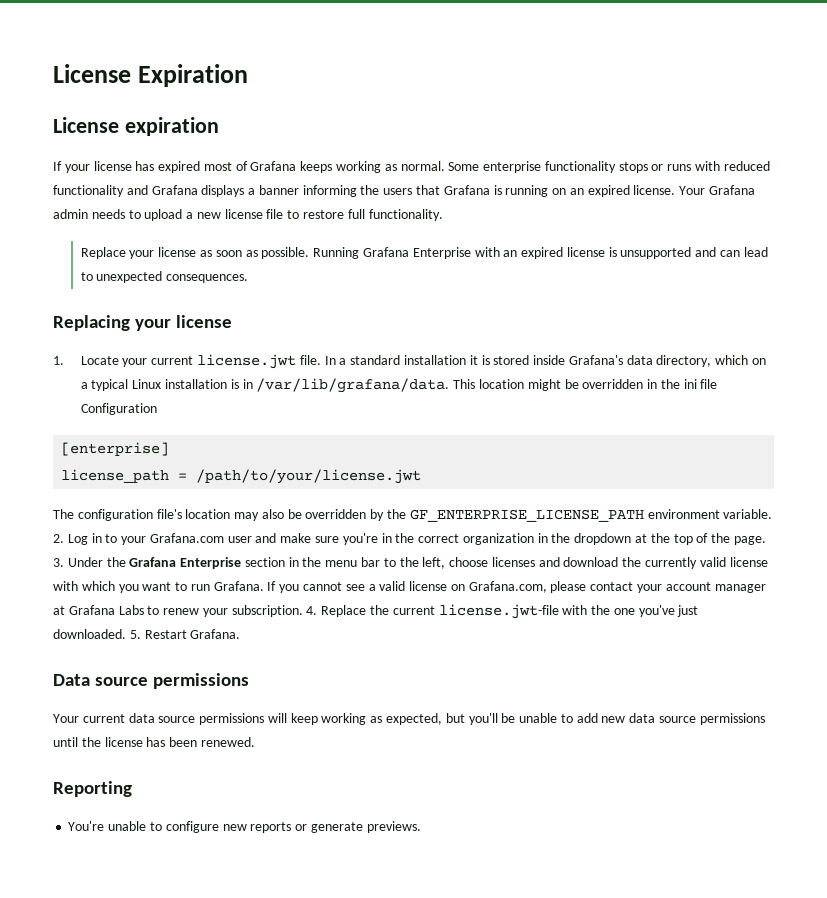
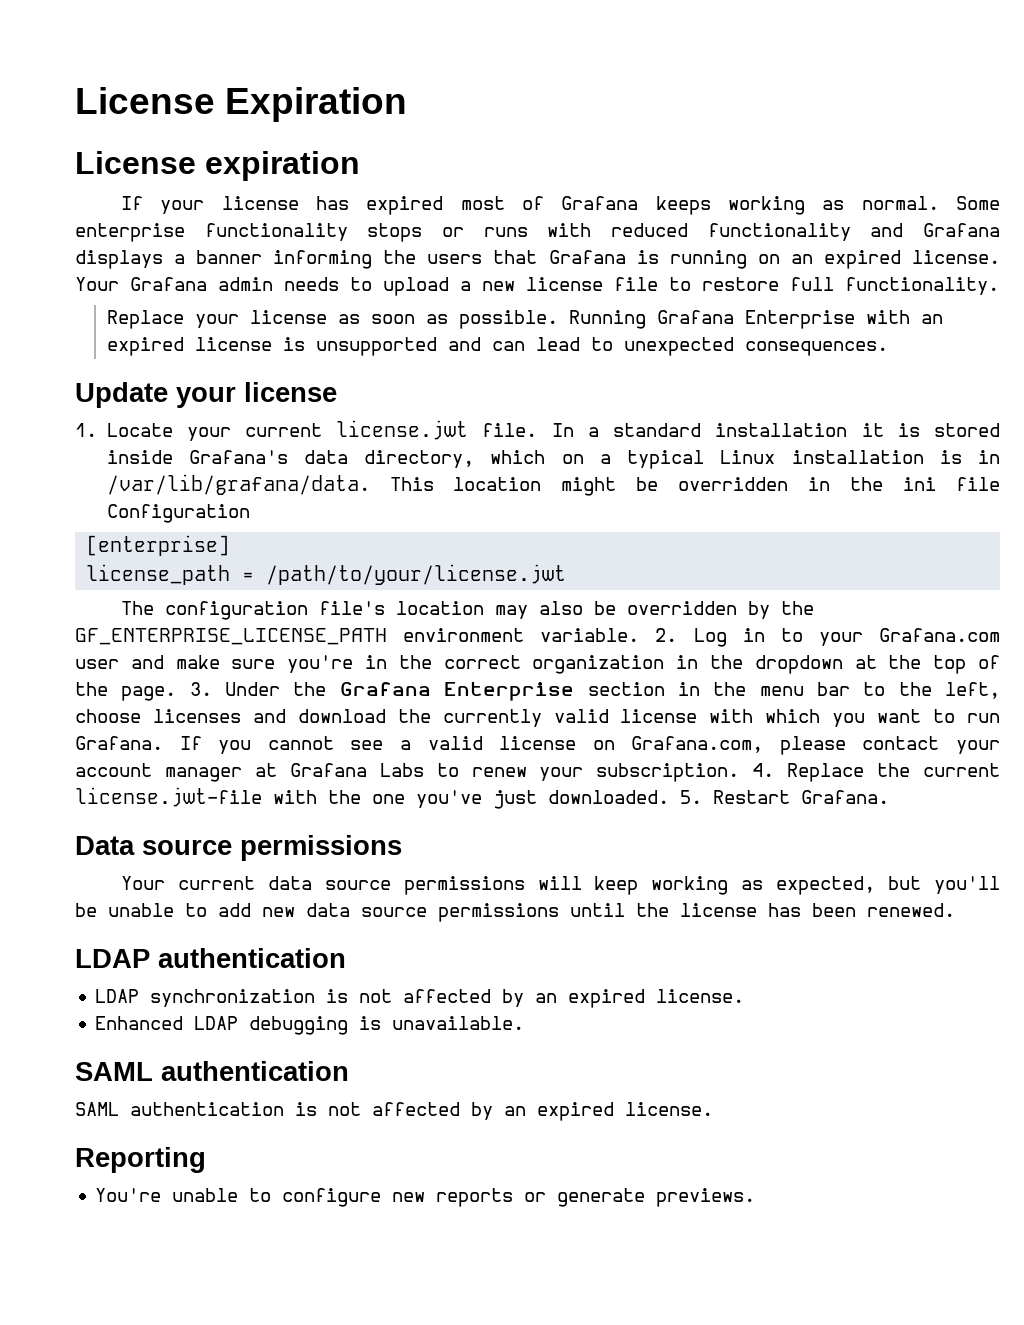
[53,315,130,331] Replacing -> [75,382,168,408] Update
(255, 742) none -> [75,948,346,968] [95,989,745,1008] [95,1016,525,1035] [75,1061,349,1081] [75,1102,713,1121] // LDAP authentication // LDAP synchronization is not affected by an expired license. // Enhanced LDAP debugging is unavailable. // SAML authentication // SAML authentication is not affected by an expired license.

